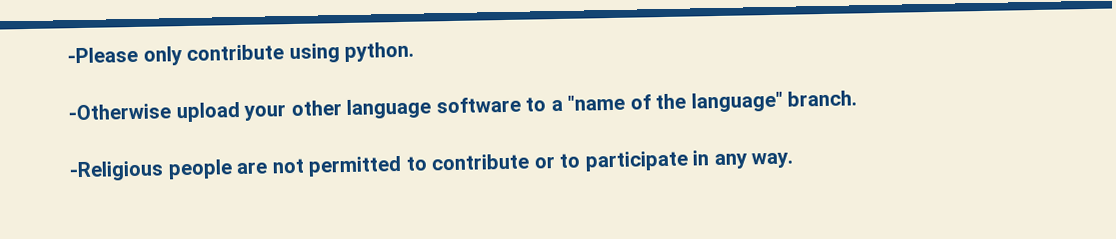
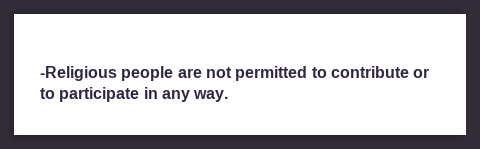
[67,41,415,66] [68,90,858,123] -Please only contribute using python. // -Otherwise upload your other language software to a "name of the language" branch. // -> (40, 73) none

